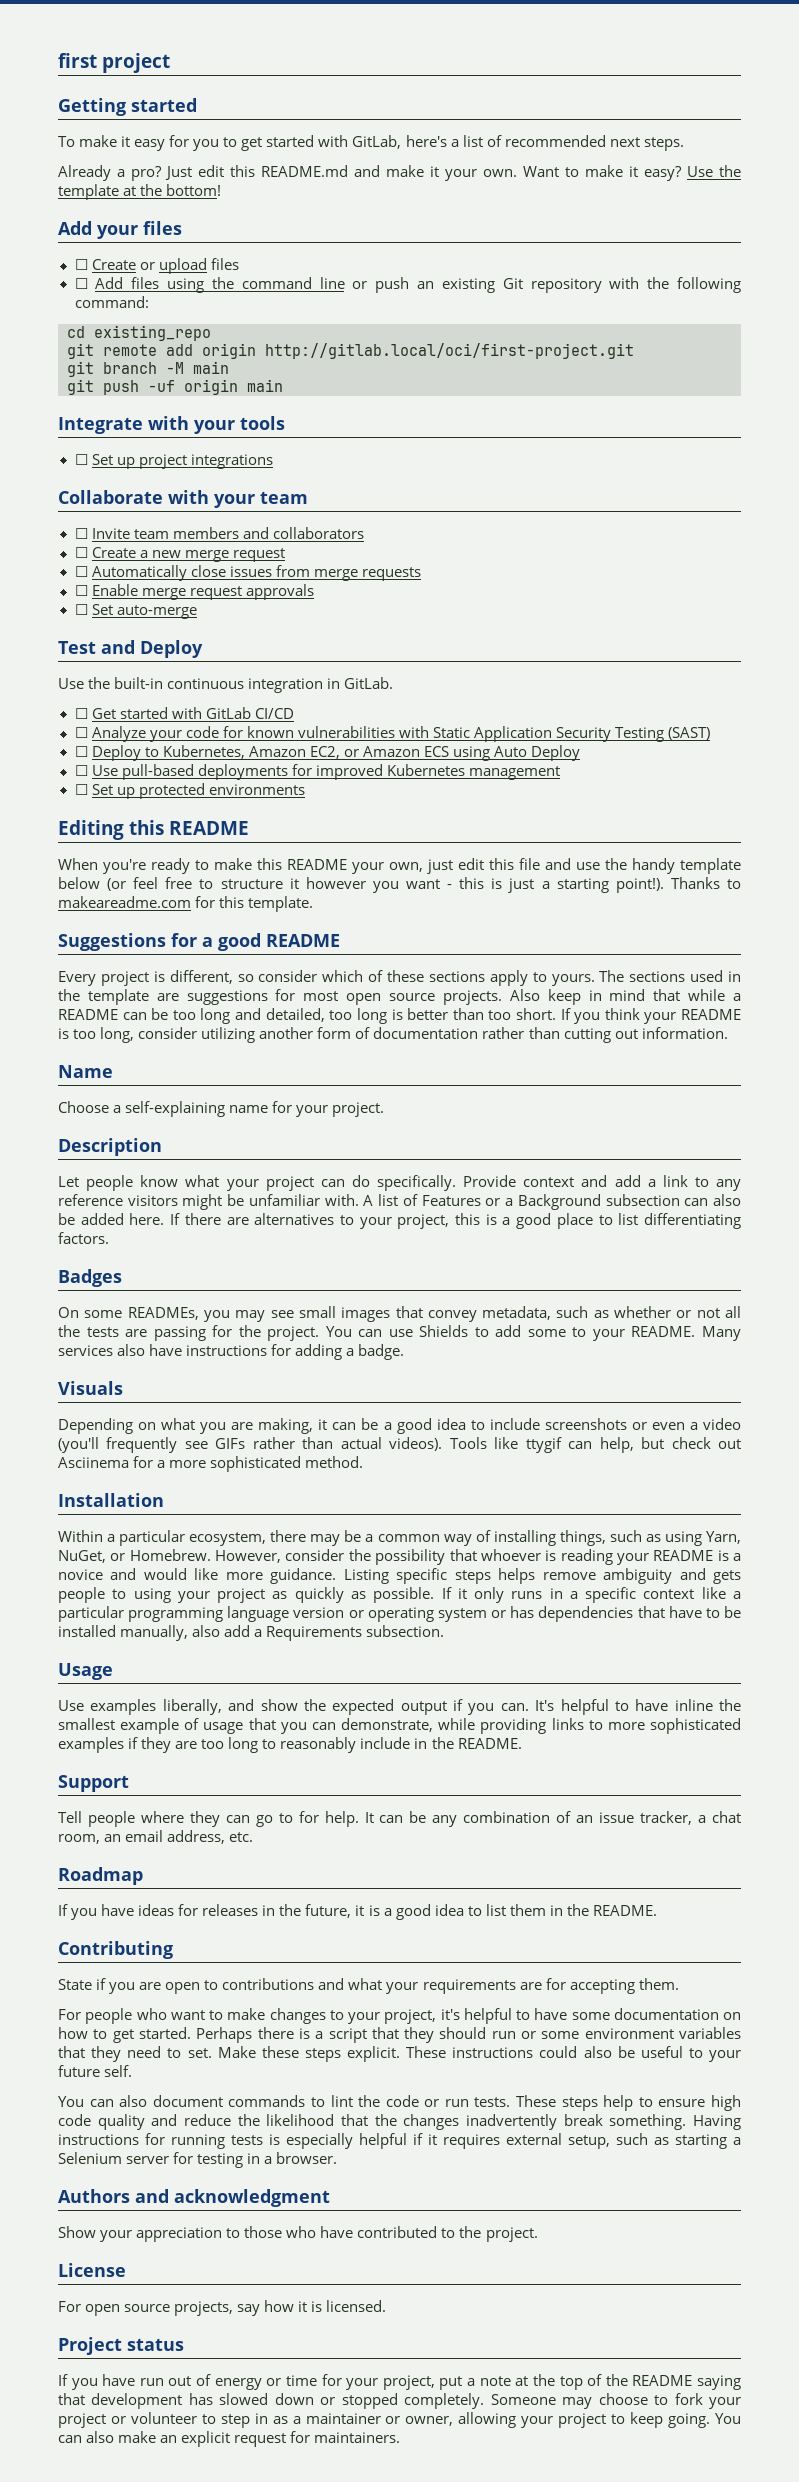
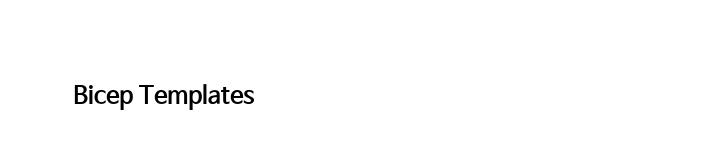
[58,53,171,73] [58,98,197,116] [58,135,684,151] [58,165,741,181] [58,184,222,200] [58,221,182,239] [74,258,239,274] [74,277,741,293] [74,296,149,308] [67,325,211,341] [67,343,634,359] [67,361,229,377] [67,379,283,395] [58,416,285,434] [74,454,273,469] [58,490,308,508] [74,527,364,539] [74,547,285,562] [74,565,421,581] [74,584,314,600] [74,604,197,619] [58,640,203,658] [58,677,394,693] [74,707,294,719] [74,726,711,742] [74,745,581,761] [74,764,560,780] [74,783,305,799] [58,820,250,840] [58,858,741,874] [58,877,741,893] [58,896,314,912] [58,933,340,951] [58,970,741,986] [58,989,742,1005] [58,1008,741,1024] [58,1027,728,1043] [58,1065,113,1078] [58,1101,385,1117] [58,1138,162,1156] [58,1175,741,1191] [58,1194,742,1210] [58,1213,741,1229] [58,1232,109,1244] [58,1269,122,1287] [58,1306,741,1322] [58,1325,741,1341] [58,1344,405,1360] [58,1381,123,1395] [58,1418,741,1434] [58,1437,742,1453] [58,1456,364,1472] [58,1493,164,1507] [58,1530,741,1546] [58,1549,742,1565] [58,1568,741,1584] [58,1587,742,1603] [58,1606,741,1622] [58,1625,445,1641] [58,1663,113,1680] [58,1699,741,1715] [58,1718,741,1734] [58,1737,522,1753] [58,1775,129,1792] [58,1811,741,1827] [58,1830,254,1844] [58,1867,143,1885] [58,1904,657,1920] [58,1941,173,1959] [58,1978,679,1994] [58,2008,741,2024] [58,2027,741,2043] [58,2046,741,2062] [58,2065,133,2077] [58,2095,741,2111] [58,2114,741,2130] [58,2133,741,2149] [58,2152,338,2168] [58,2189,330,2207] [58,2226,538,2242] [58,2263,126,2277] [58,2300,387,2316] [58,2337,184,2355] [58,2374,742,2390] [58,2393,741,2409] [58,2412,742,2428] [58,2431,401,2447] first project // Getting started // To make it easy for you to get started with GitLab, here's a list of recommended next steps. // Already a pro? Just edit this README.md and make it your own. Want to make it easy? Use the template at the bottom! // Add your files // ☐ Create or upload files // ☐ Add files using the command line or push an existing Git repository with the following command: // cd existing_repo // git remote add origin http://gitlab.local/oci/first-project.git // git branch -M main // git push -uf origin main // Integrate with your tools // ☐ Set up project integrations // Collaborate with your team // ☐ Invite team members and collaborators // ☐ Create a new merge request // ☐ Automatically close issues from merge requests // ☐ Enable merge request approvals // ☐ Set auto-merge // Test and Deploy // Use the built-in continuous integration in GitLab. // ☐ Get started with GitLab CI/CD // ☐ Analyze your code for known vulnerabilities with Static Application Security Testing (SAST) // ☐ Deploy to Kubernetes, Amazon EC2, or Amazon ECS using Auto Deploy // ☐ Use pull-based deployments for improved Kubernetes management // ☐ Set up protected environments // Editing this README // When you're ready to make this README your own, just edit this file and use the handy template below (or feel free to structure it however you want - this is just a starting point!). Thanks to makeareadme.com for this template. // Suggestions for a good README // Every project is different, so consider which of these sections apply to yours. The sections used in the template are suggestions for most open source projects. Also keep in mind that while a README can be too long and detailed, too long is better than too short. If you think your README is too long, consider utilizing another form of documentation rather than cutting out information. // Name // Choose a self-explaining name for your project. // Description // Let people know what your project can do specifically. Provide context and add a link to any reference visitors might be unfamiliar with. A list of Features or a Background subsection can also be added here. If there are alternatives to your project, this is a good place to list differentiating factors. // Badges // On some READMEs, you may see small images that convey metadata, such as whether or not all the tests are passing for the project. You can use Shields to add some to your README. Many services also have instructions for adding a badge. // Visuals // Depending on what you are making, it can be a good idea to include screenshots or even a video (you'll frequently see GIFs rather than actual videos). Tools like ttygif can help, but check out Asciinema for a more sophisticated method. // Installation // Within a particular ecosystem, there may be a common way of installing things, such as using Yarn, NuGet, or Homebrew. However, consider the possibility that whoever is reading your README is a novice and would like more guidance. Listing specific steps helps remove ambiguity and gets people to using your project as quickly as possible. If it only runs in a specific context like a particular programming language version or operating system or has dependencies that have to be installed manually, also add a Requirements subsection. // Usage // Use examples liberally, and show the expected output if you can. It's helpful to have inline the smallest example of usage that you can demonstrate, while providing links to more sophisticated examples if they are too long to reasonably include in the README. // Support // Tell people where they can go to for help. It can be any combination of an issue tracker, a chat room, an email address, etc. // Roadmap // If you have ideas for releases in the future, it is a good idea to list them in the README. // Contributing // State if you are open to contributions and what your requirements are for accepting them. // For people who want to make changes to your project, it's helpful to have some documentation on how to get started. Perhaps there is a script that they should run or some environment variables that they need to set. Make these steps explicit. These instructions could also be useful to your future self. // You can also document commands to lint the code or run tests. These steps help to ensure high code quality and reduce the likelihood that the changes inadvertently break something. Having instructions for running tests is especially helpful if it requires external setup, such as starting a Selenium server for testing in a browser. // Authors and acknowledgment // Show your appreciation to those who have contributed to the project. // License // For open source projects, say how it is licensed. // Project status // If you have run out of energy or time for your project, put a note at the top of the README saying that development has slowed down or stopped completely. Someone may choose to fork your project or volunteer to step in as a maintainer or owner, allowing your project to keep going. You can also make an explicit request for maintainers. -> [73,84,256,110] Bicep Templates

